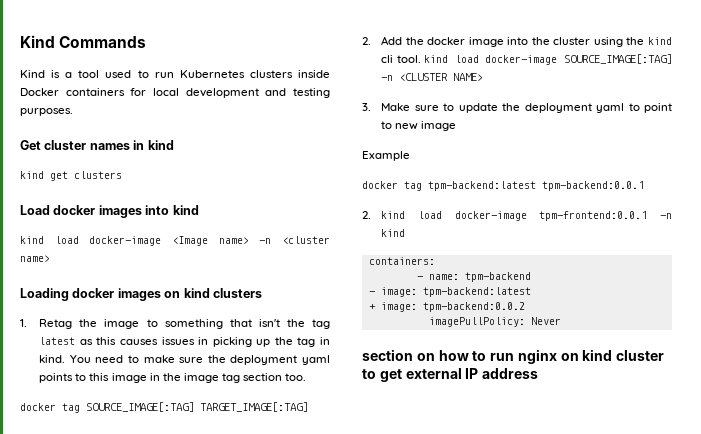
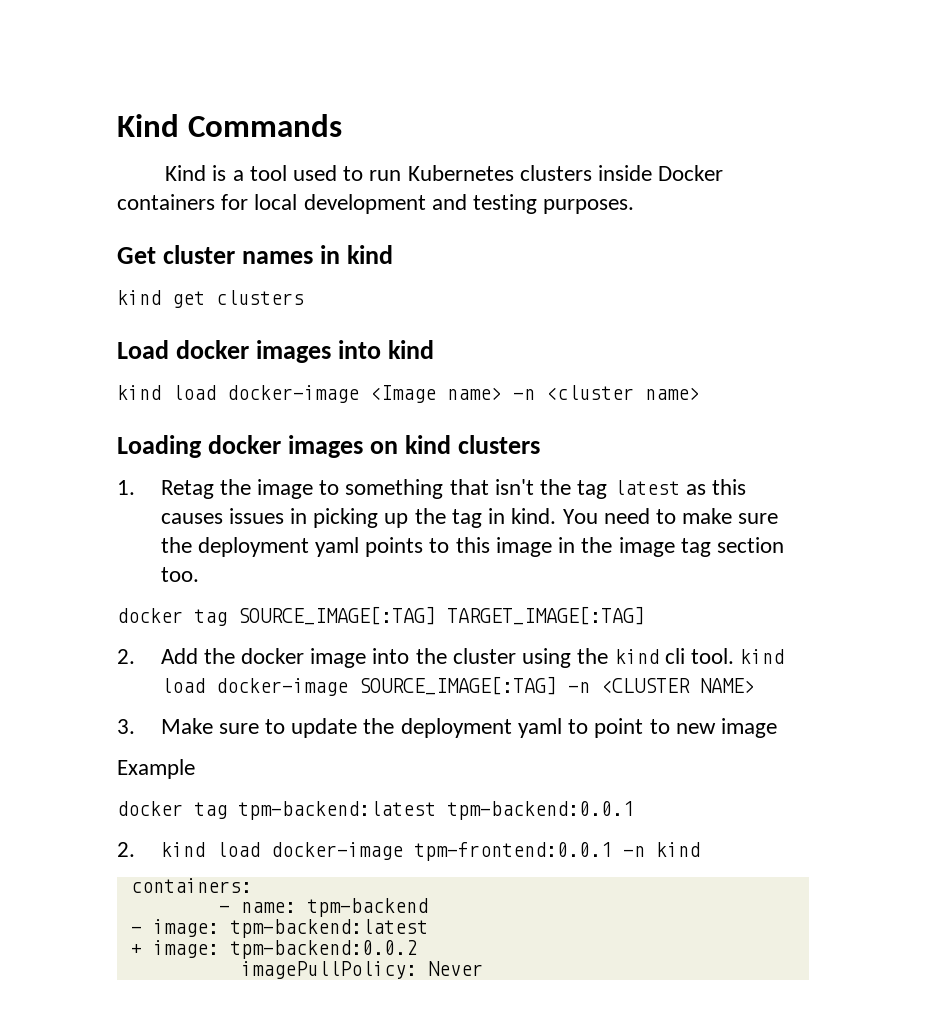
[362,349,665,364] [362,368,539,382] // section on how to run nginx on kind cluster to get external IP address -> (483, 968) none

